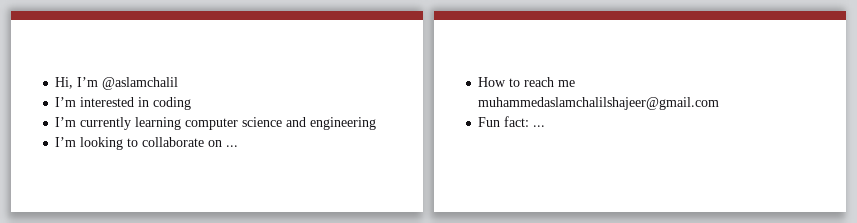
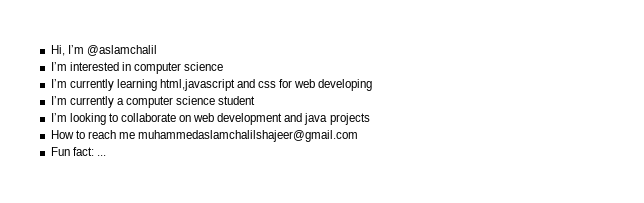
[153,97,192,110] coding -> [133,62,224,74] computer science
[185,117,377,130] computer science and engineering -> [159,79,373,91] [50,96,256,108] html,javascript and css for web developing // I’m currently a computer science student
[226,145,239,147] ... -> [193,113,370,125] web development and java projects

